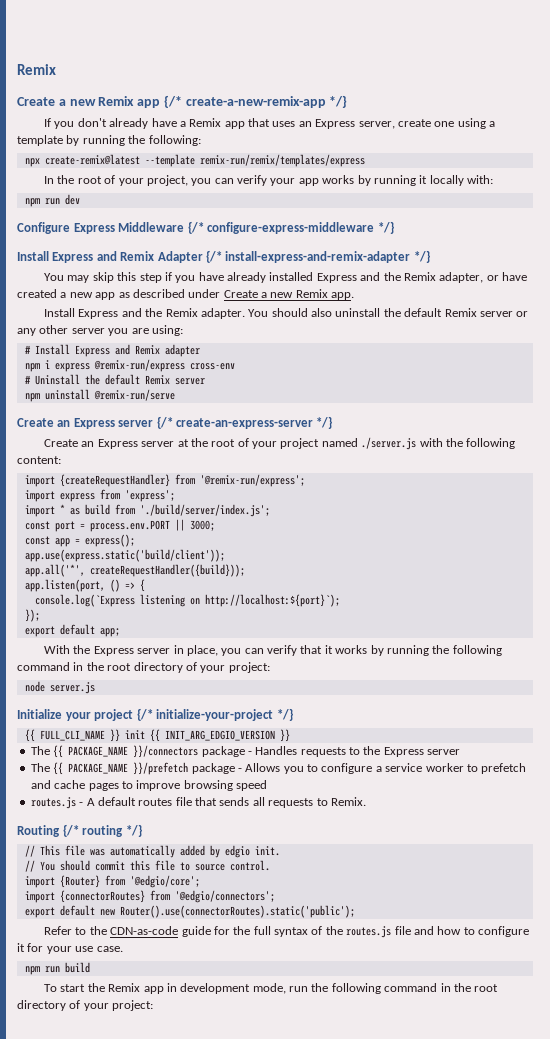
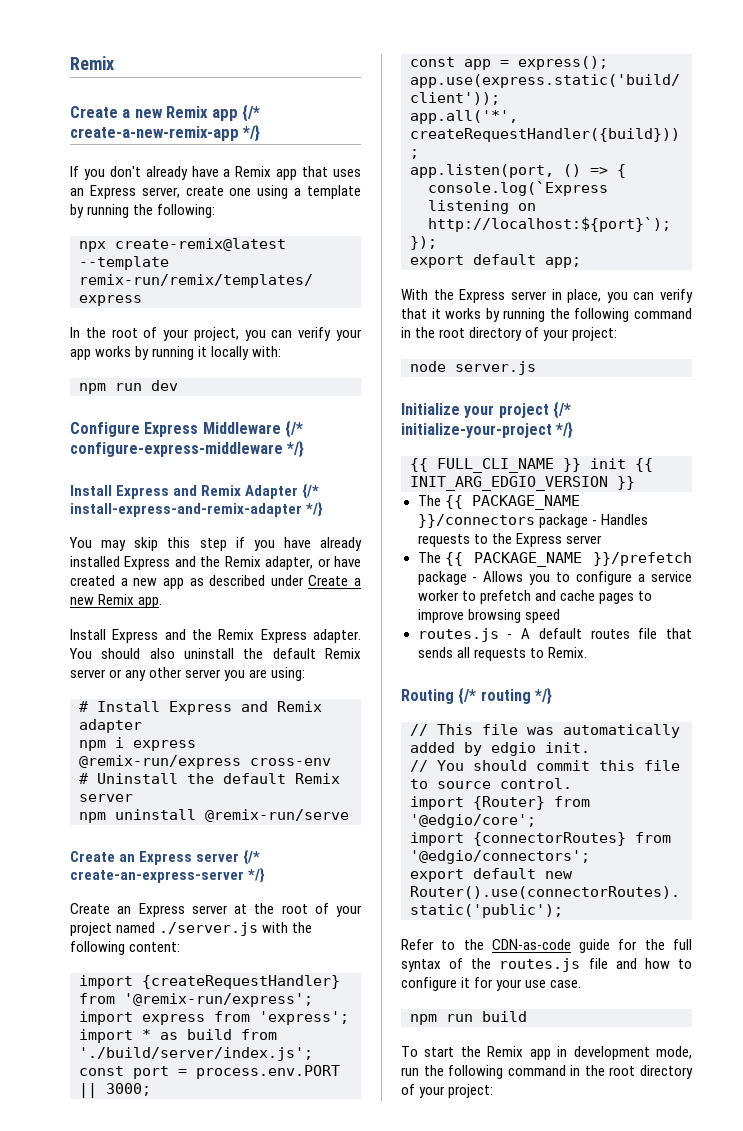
(198, 312) none -> [260,629,307,643] Express

